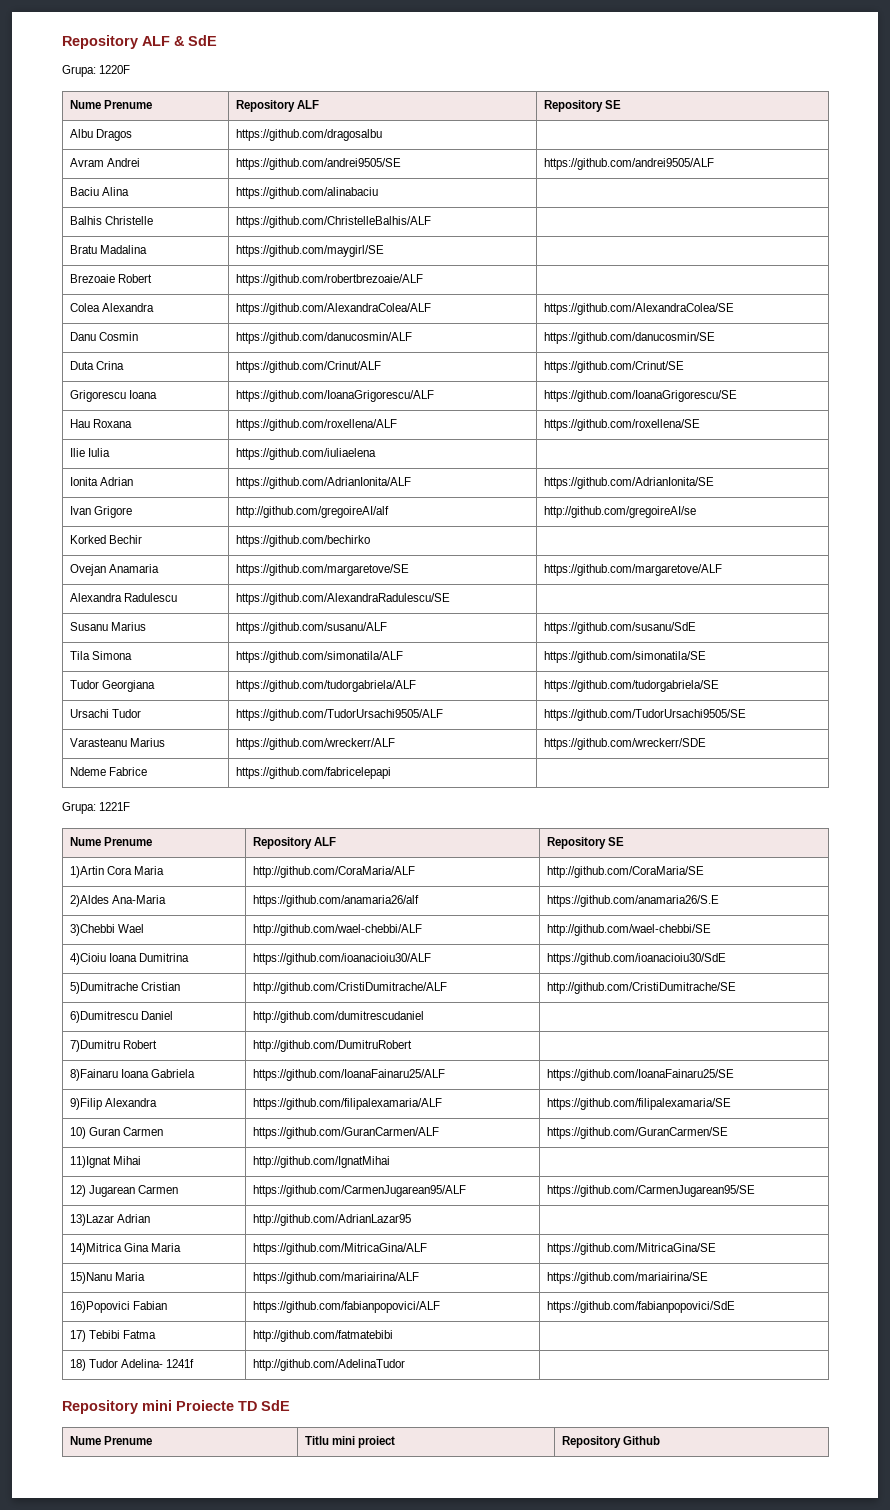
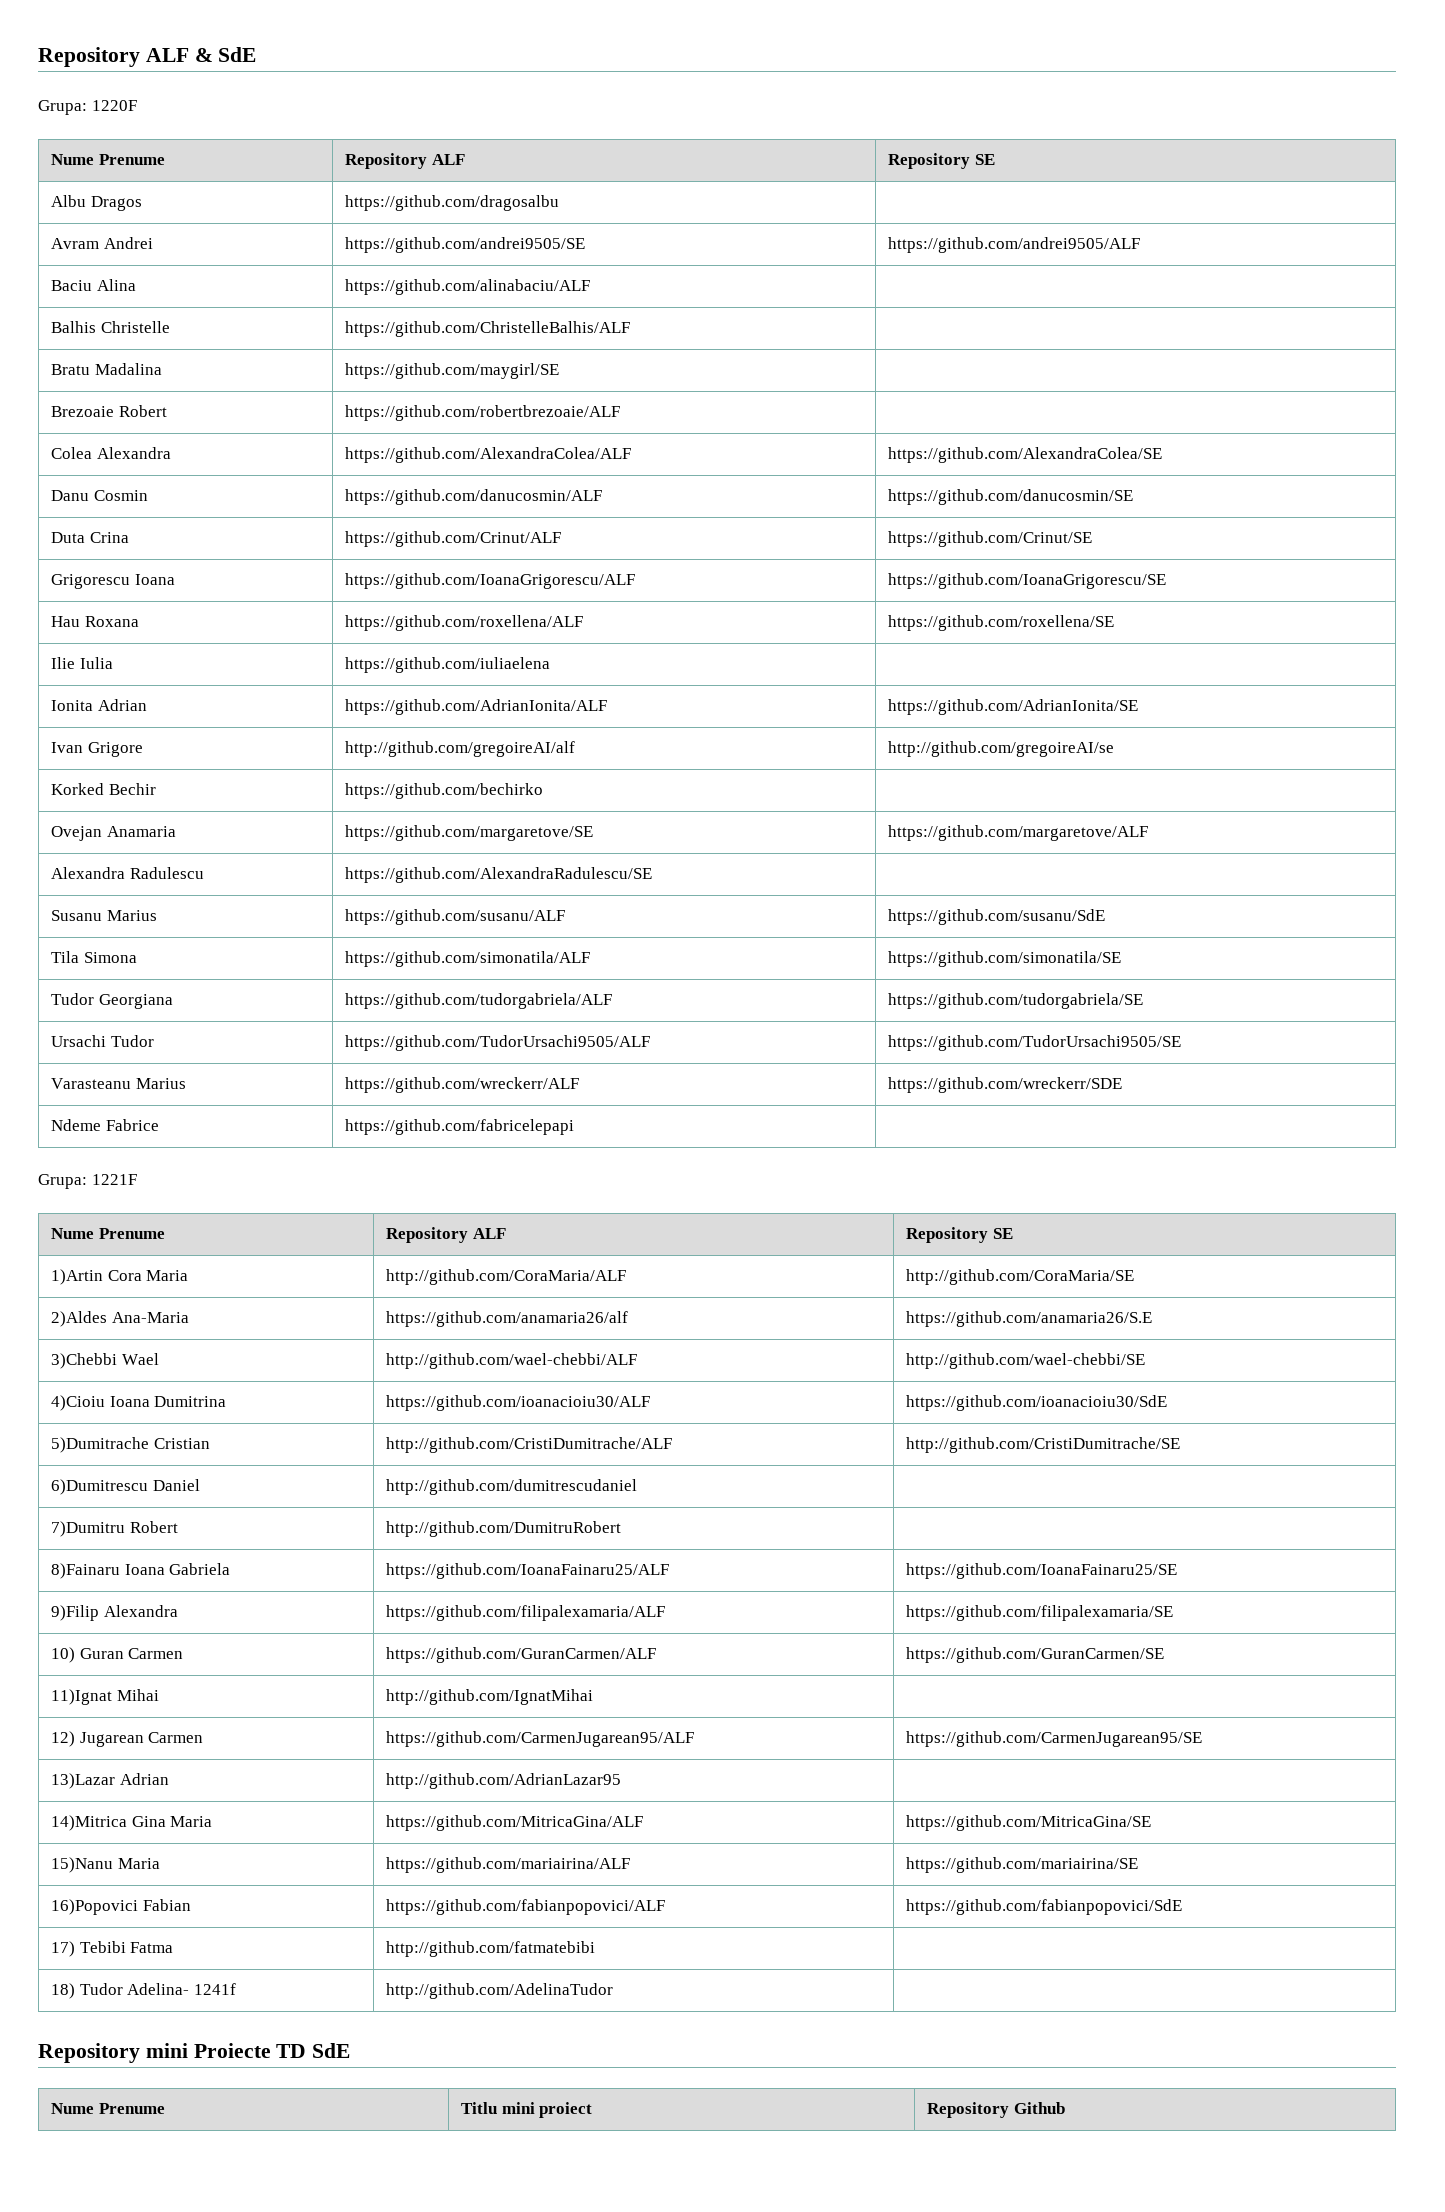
[235,187,378,199] https://github.com/alinabaciu -> [345,279,591,295] https://github.com/alinabaciu/ALF

